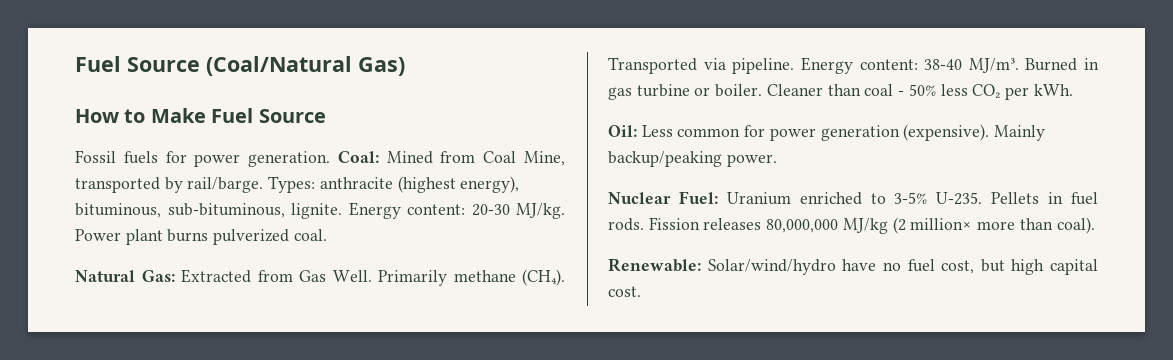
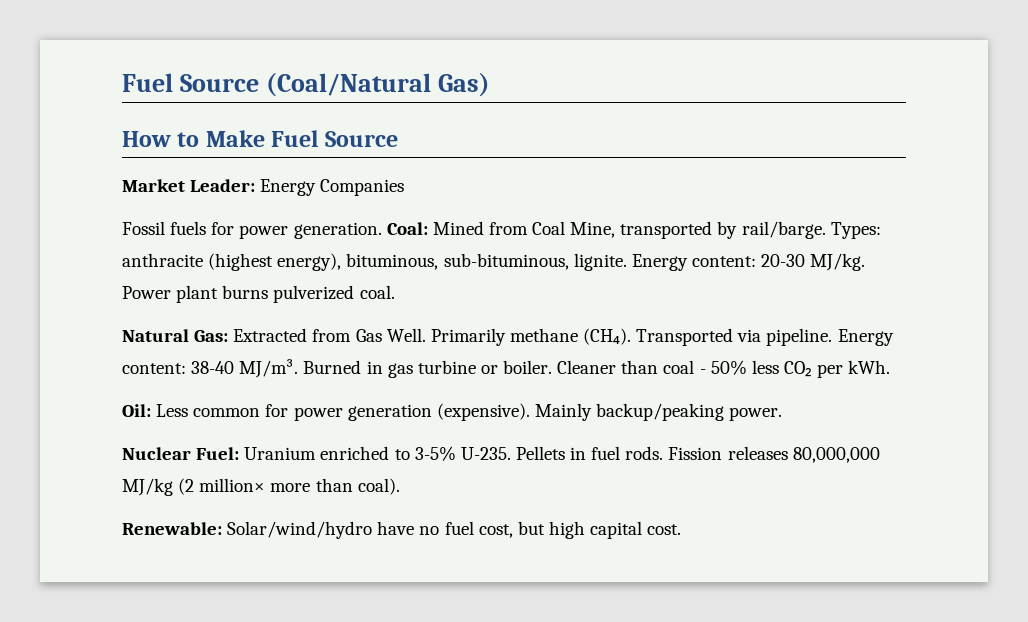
(326, 116) none -> [122,179,405,196] // Market Leader: Energy Companies

